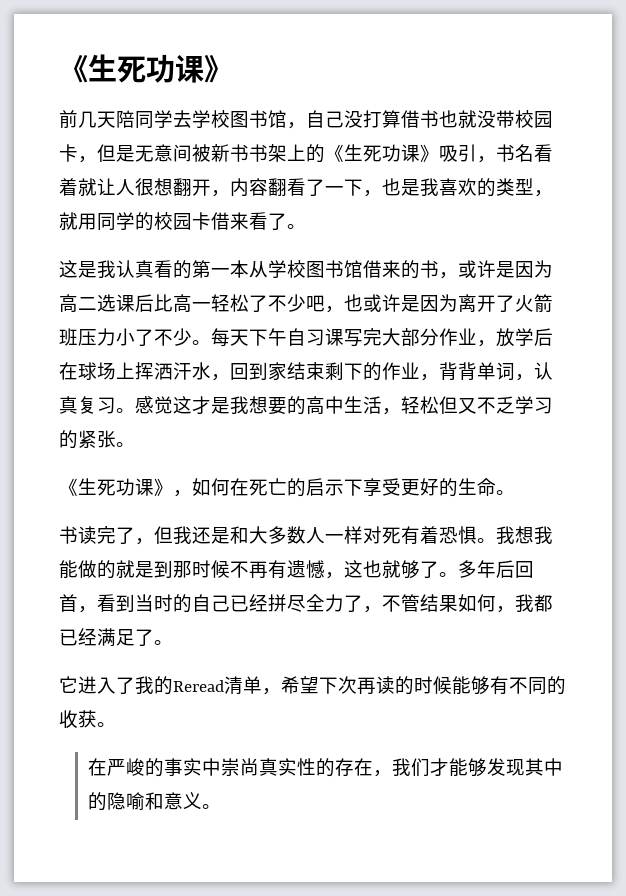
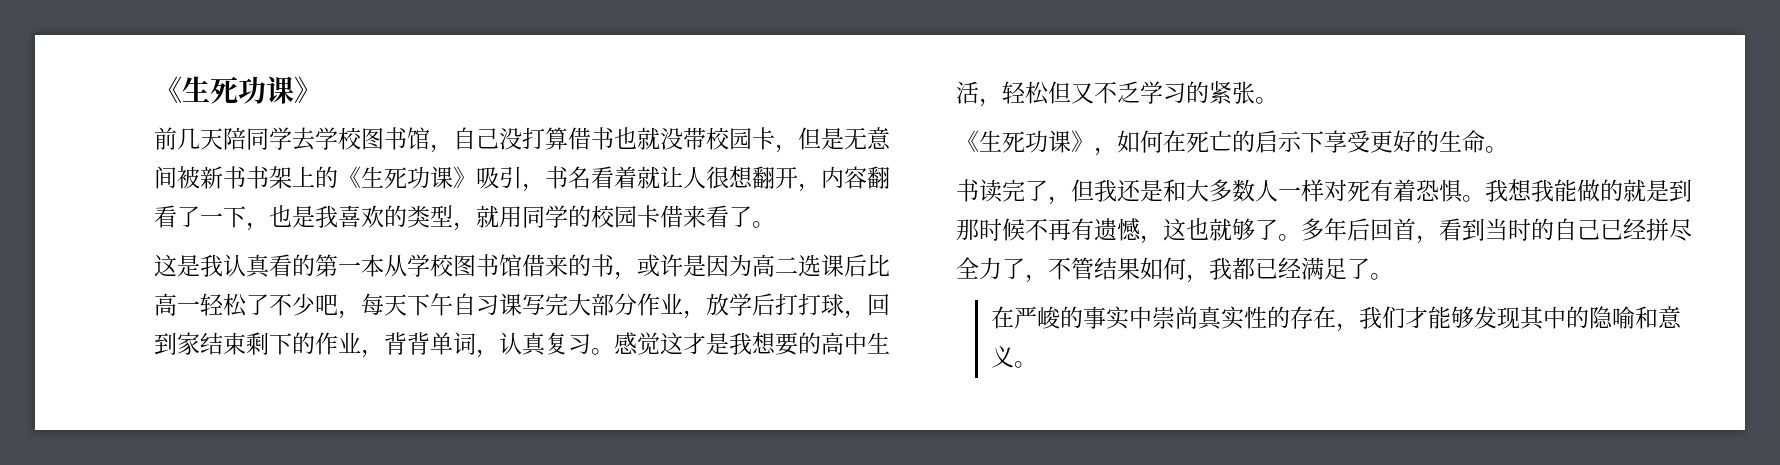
[344,294,553,312] [59,328,211,346] 也或许是因为离开了火箭班压力小了不少。 -> (361, 314) none
[59,362,211,380] 在球场上挥洒汗水 -> [775,293,844,316] 打打球
[59,676,566,695] [59,710,116,729] // 它进入了我的Reread清单，希望下次再读的时候能够有不同的收获。 -> (1393, 276) none

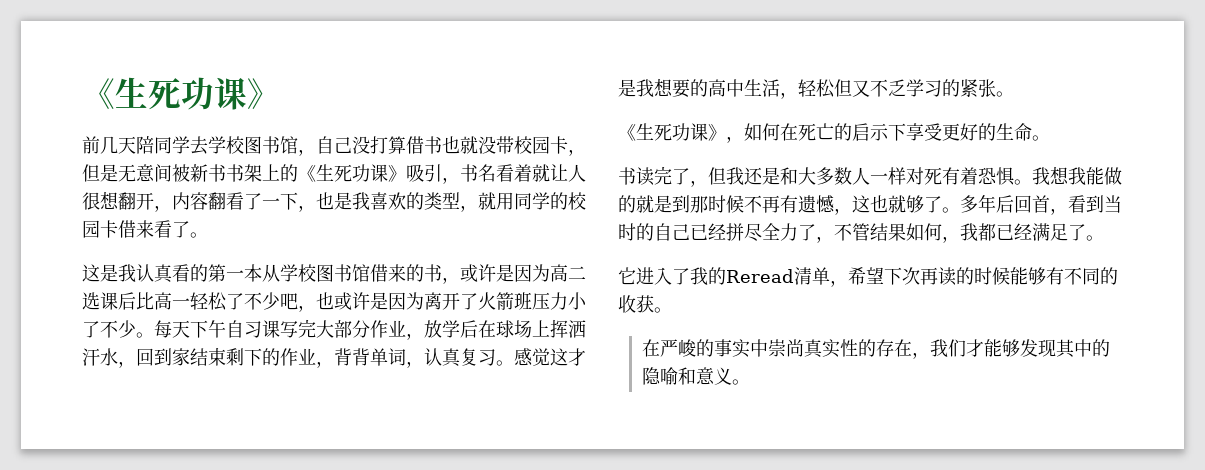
(361, 314) none -> [316,292,587,310] [82,320,154,338] 也或许是因为离开了火箭班压力小了不少。
[775,293,844,316] 打打球 -> [478,319,586,338] [82,348,118,366] 在球场上挥洒汗水
(1393, 276) none -> [618,267,1118,287] [618,295,672,313] // 它进入了我的Reread清单，希望下次再读的时候能够有不同的收获。

